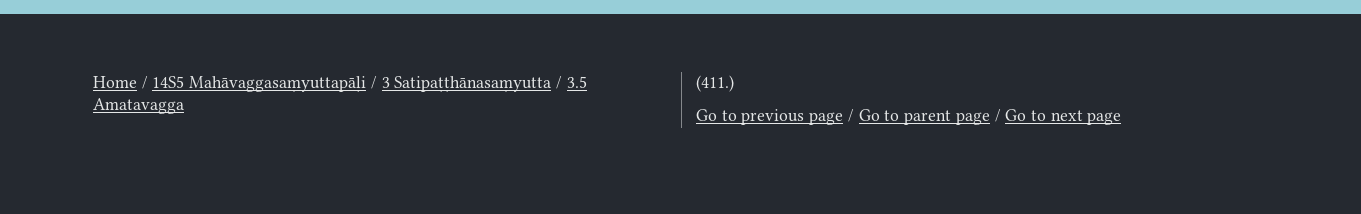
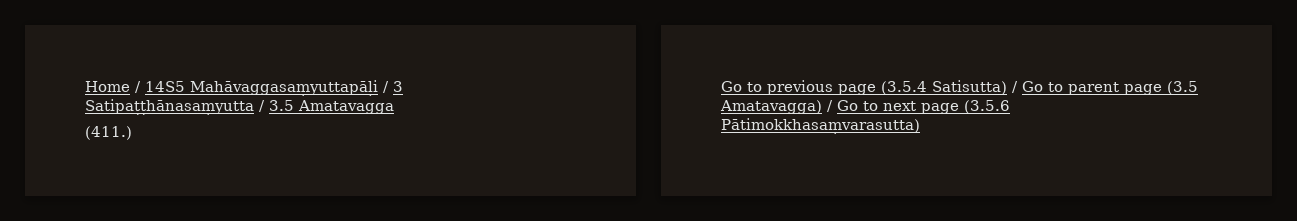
(844, 118) none -> [881,80,1007,95] (3.5.4 Satisutta)
(990, 118) none -> [1167,81,1198,95] [720,100,822,114] (3.5 Amatavagga)
(1122, 118) none -> [964,100,1010,114] [721,118,920,134] (3.5.6 Pātimokkhasaṃvarasutta)

